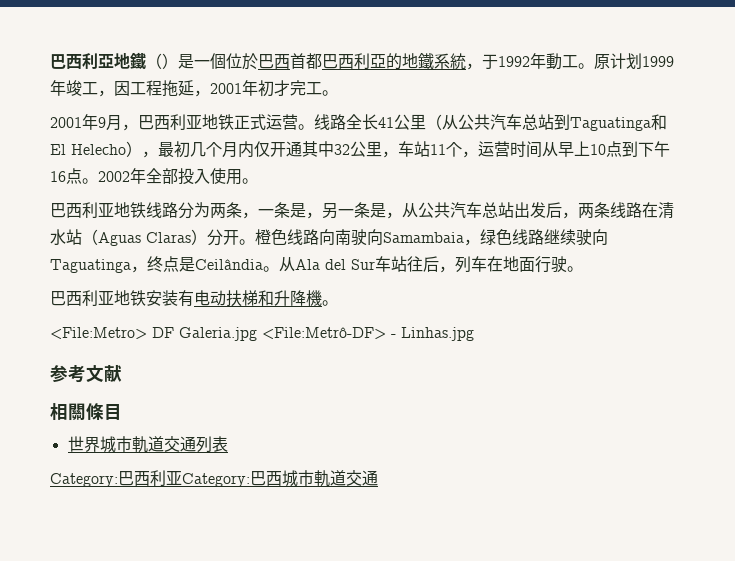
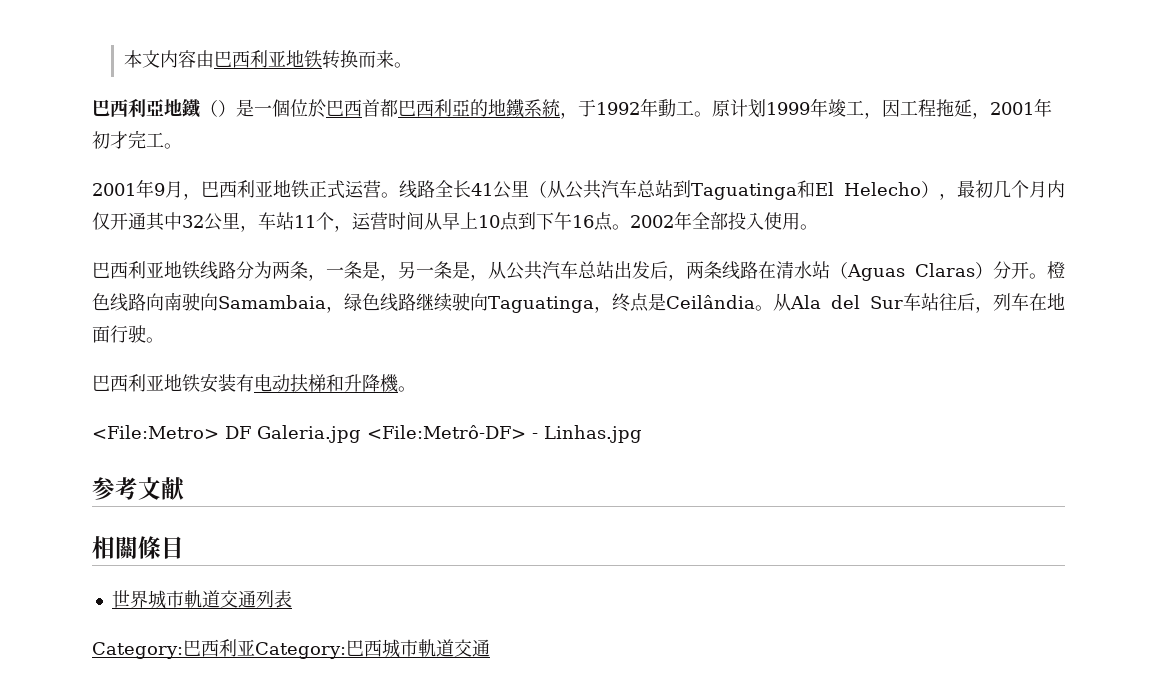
(50, 61) none -> [123,50,412,69] 本文内容由巴西利亚地铁转换而来。 //

